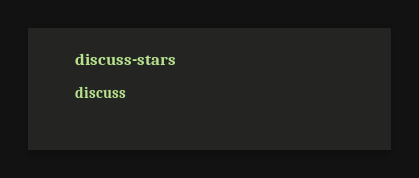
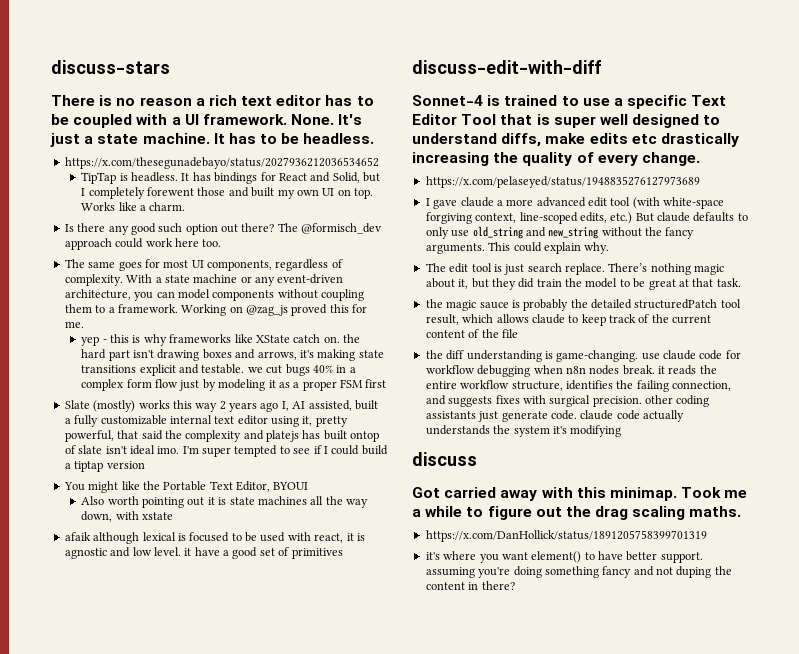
[75,86,126,98] discuss -> [51,95,374,106] [51,114,363,128] [50,133,375,147] [64,157,379,169] [81,172,380,184] [81,187,373,199] [81,202,186,211] [64,223,383,235] [64,238,222,250] [64,259,343,271] [64,274,344,286] [64,289,364,301] [64,304,368,316] [64,321,84,328] [81,334,360,346] [81,349,384,361] [81,364,356,376] [81,379,387,391] [64,400,378,412] [64,415,348,427] [64,430,380,442] [64,445,388,457] [64,461,145,472] [63,481,309,493] [81,496,368,508] [81,511,173,522] [64,532,365,544] [64,547,343,559] [412,60,601,74] [412,95,727,109] [412,114,721,128] [412,133,739,147] [412,152,700,166] [425,176,700,188] [425,197,725,209] [425,212,748,224] [425,226,695,239] [425,242,610,254] [425,263,725,275] [425,278,741,290] [425,299,741,311] [425,314,712,326] [425,329,518,338] [425,350,741,362] [425,365,717,377] [425,380,731,392] [425,395,710,407] [425,410,684,422] [425,425,622,437] [412,452,477,466] [412,487,748,501] [412,506,742,520] [425,530,707,542] [425,551,703,563] [425,566,732,578] [425,581,515,590] There is no reason a rich text editor has to be coupled with a UI framework. None. It's just a state machine. It has to be headless. // https://x.com/thesegunadebayo/status/2027936212036534652 // TipTap is headless. It has bindings for React and Solid, but I completely forewent those and built my own UI on top. Works like a charm. // Is there any good such option out there? The @formisch_dev approach could work here too. // The same goes for most UI components, regardless of complexity. With a state machine or any event-driven architecture, you can model components without coupling them to a framework. Working on @zag_js proved this for me. // yep - this is why frameworks like XState catch on. the hard part isn't drawing boxes and arrows, it's making state transitions explicit and testable. we cut bugs 40% in a complex form flow just by modeling it as a proper FSM first // Slate (mostly) works this way 2 years ago I, AI assisted, built a fully customizable internal text editor using it, pretty powerful, that said the complexity and platejs has built ontop of slate isn't ideal imo. I'm super tempted to see if I could build a tiptap version // You might like the Portable Text Editor, BYOUI // Also worth pointing out it is state machines all the way down, with xstate // afaik although lexical is focused to be used with react, it is agnostic and low level. it have a good set of primitives // discuss-edit-with-diff // Sonnet-4 is trained to use a specific Text Editor Tool that is super well designed to understand diffs, make edits etc drastically increasing the quality of every change. // https://x.com/pelaseyed/status/1948835276127973689 // I gave claude a more advanced edit tool (with white-space forgiving context, line-scoped edits, etc.) But claude defaults to only use old_string and new_string without the fancy arguments. This could explain why. // The edit tool is just search replace. There’s nothing magic about it, but they did train the model to be great at that task. // the magic sauce is probably the detailed structuredPatch tool result, which allows claude to keep track of the current content of the file // the diff understanding is game-changing. use claude code for workflow debugging when n8n nodes break. it reads the entire workflow structure, identifies the failing connection, and suggests fixes with surgical precision. other coding assistants just generate code. claude code actually understands the system it's modifying // discuss // Got carried away with this minimap. Took me a while to figure out the drag scaling maths. // https://x.com/DanHollick/status/1891205758399701319 // it's where you want element() to have better support. assuming you're doing something fancy and not duping the content in there?

